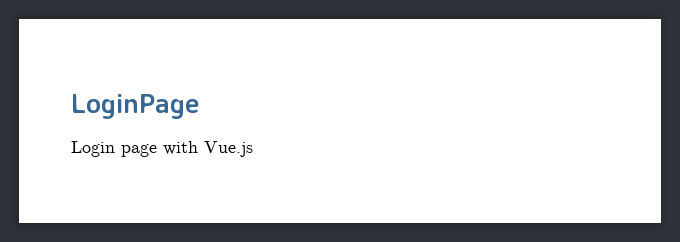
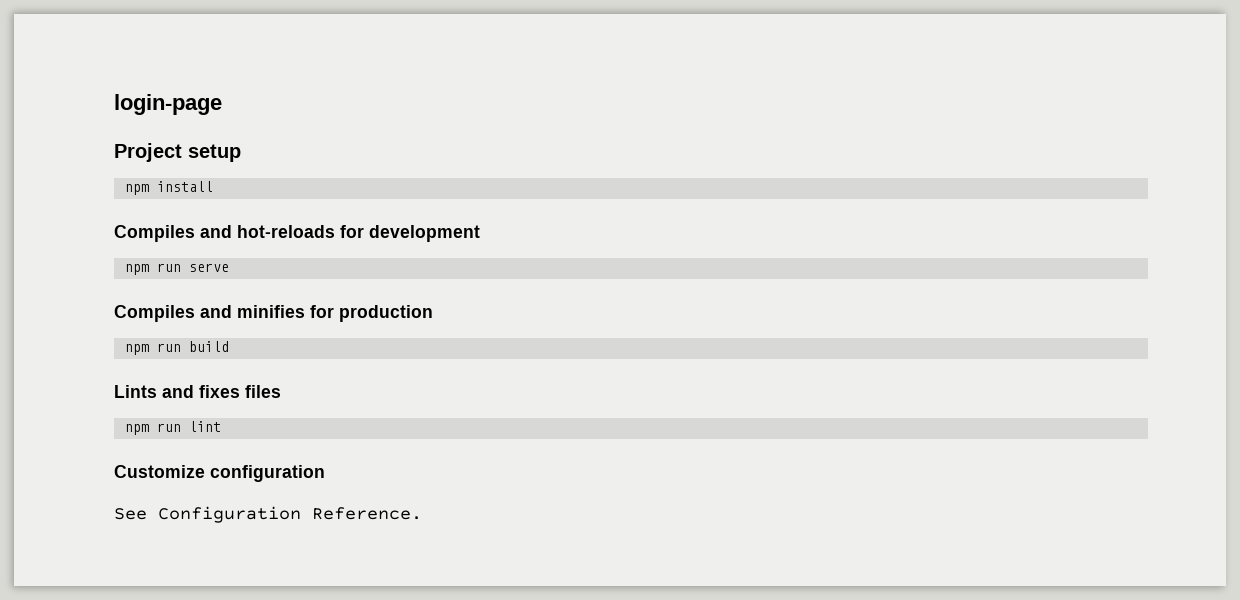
[71,94,200,119] [71,141,253,157] LoginPage // Login page with Vue.js -> [114,94,222,115] [114,143,241,162] [125,181,214,195] [114,225,480,242] [125,263,230,275] [114,305,433,322] [125,341,230,355] [114,385,281,398] [125,421,222,435] [114,465,325,482] [114,506,422,523] login-page // Project setup // npm install // Compiles and hot-reloads for development // npm run serve // Compiles and minifies for production // npm run build // Lints and fixes files // npm run lint // Customize configuration // See Configuration Reference.

